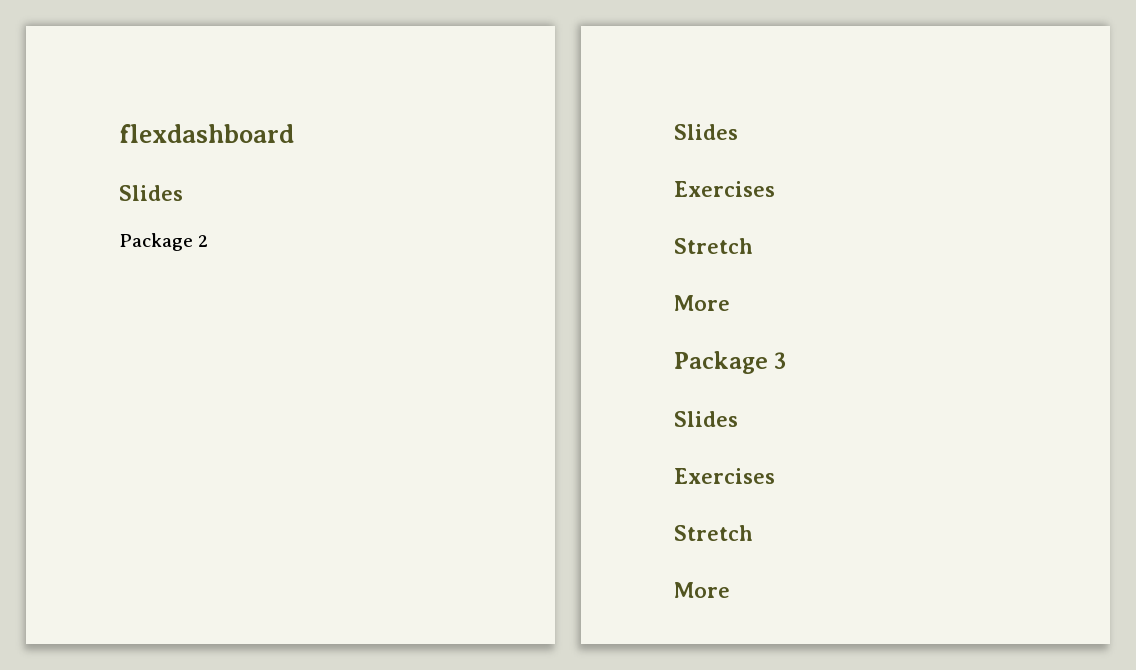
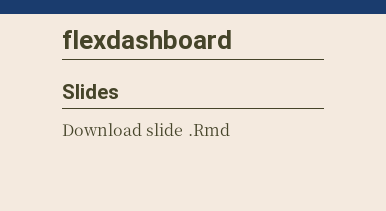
[119,233,209,251] [674,124,738,140] [674,181,775,197] [674,238,753,254] [674,295,730,311] [674,351,787,374] [674,411,738,427] [674,468,775,484] [674,525,753,541] [674,582,730,598] Package 2 // Slides // Exercises // Stretch // More // Package 3 // Slides // Exercises // Stretch // More -> [62,123,230,136] Download slide .Rmd

